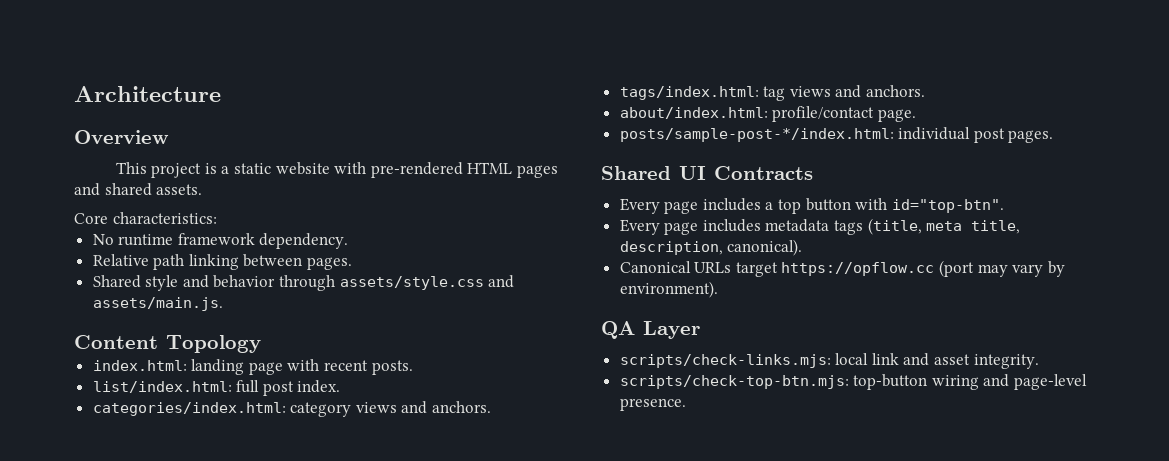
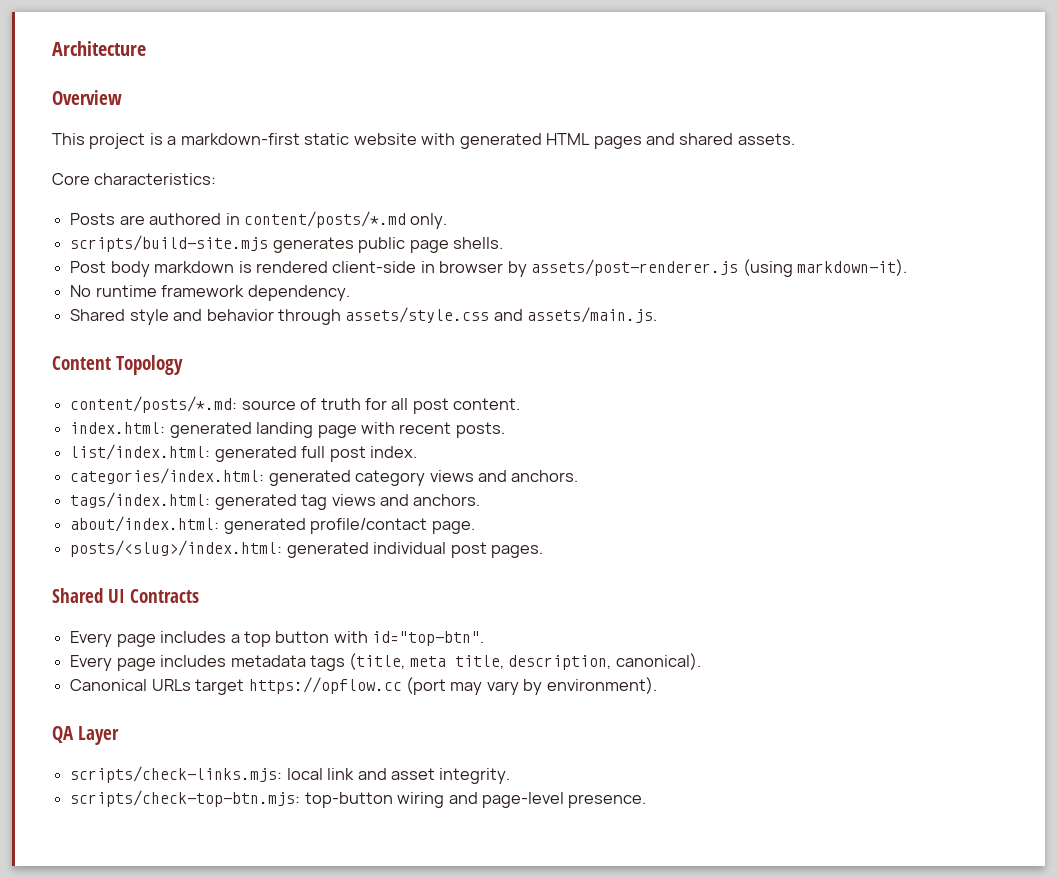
(230, 170) none -> [180,133,300,145] markdown-first
[370,162,463,178] pre-rendered -> [459,133,542,149] generated
(217, 218) none -> [70,211,448,229] [70,235,503,253] [70,259,908,277] // Posts are authored in content/posts/*.md only. // scripts/build-site.mjs generates public page shells. // Post body markdown is rendered client-side in browser by assets/post-renderer.js (using markdown-it).
[92,254,353,270] // Relative path linking between pages. -> (350, 293) none
(261, 344) none -> [70,396,521,414] // content/posts/*.md: source of truth for all post content.
(187, 365) none -> [169,422,252,438] generated
(232, 387) none -> [214,446,297,462] generated
(286, 409) none -> [268,470,351,486] generated
(759, 93) none -> [214,494,297,510] generated
(768, 113) none -> [223,518,306,534] generated
[619,128,894,142] posts/sample-post-*/index.html: -> [70,540,369,558] posts/<slug>/index.html: generated

